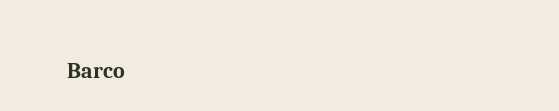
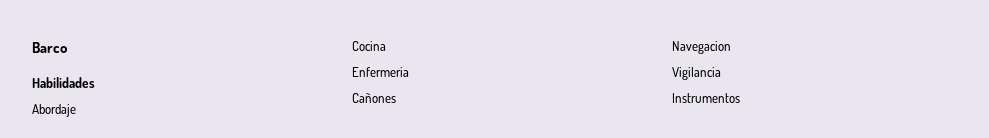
(125, 70) none -> [32,77,95,88] [32,104,76,117] [352,41,386,51] [352,67,409,77] [352,93,396,103] [672,41,731,54] [672,67,721,80] [672,93,740,103] // Habilidades // Abordaje // Cocina // Enfermeria // Cañones // Navegacion // Vigilancia // Instrumentos

